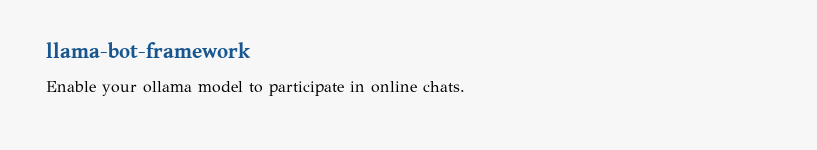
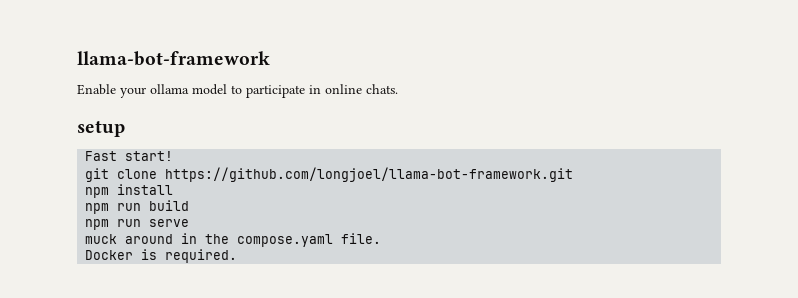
(465, 86) none -> [77,120,125,137] [85,151,174,161] [85,167,574,182] [85,184,174,198] [85,200,190,214] [85,219,190,230] [85,233,382,247] [85,249,238,263] // setup // Fast start! // git clone https://github.com/longjoel/llama-bot-framework.git // npm install // npm run build // npm run serve // muck around in the compose.yaml file. // Docker is required.

